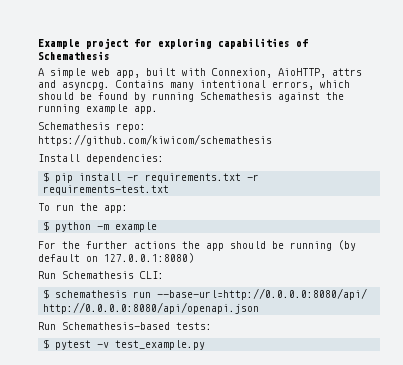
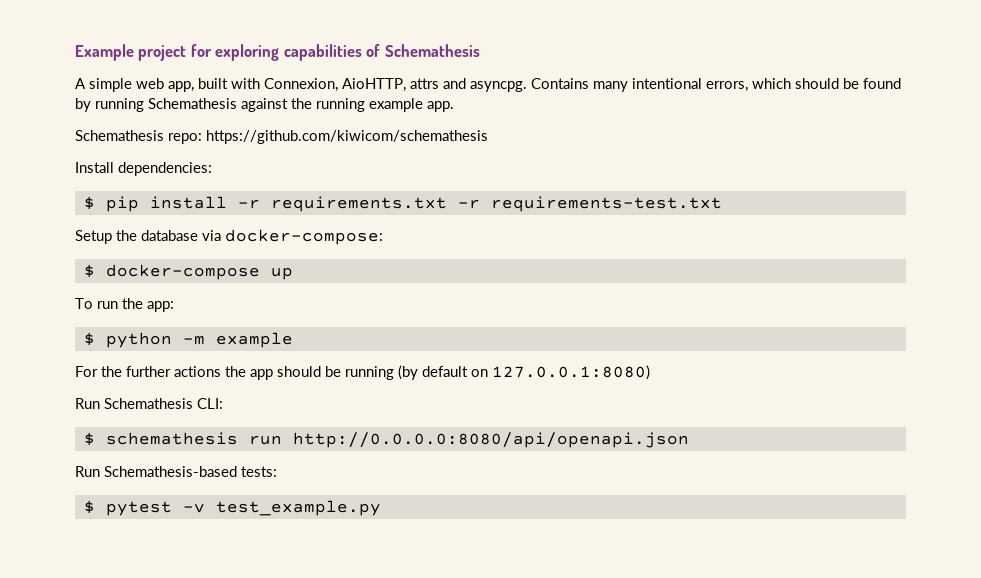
(170, 190) none -> [75,229,383,245] [83,264,293,280] // Setup the database via docker-compose: // $ docker-compose up
[157,288,368,300] --base-url=http://0.0.0.0:8080/api/ -> (282, 440) none

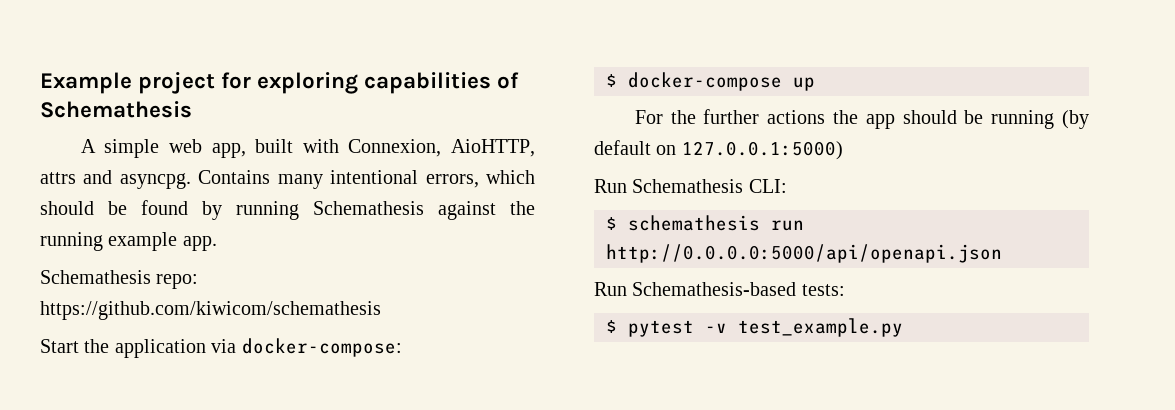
[75,162,212,176] [83,196,722,212] [75,230,198,244] Install dependencies: // $ pip install -r requirements.txt -r requirements-test.txt // Setup the database -> [40,339,206,358] Start the application
[75,298,174,312] [83,332,293,348] // To run the app: // $ python -m example -> (815, 84) none
[492,365,650,380] 127.0.0.1:8080) -> [681,141,843,160] 127.0.0.1:5000)
[292,432,689,448] http://0.0.0.0:8080/api/openapi.json -> [606,244,1002,263] http://0.0.0.0:5000/api/openapi.json

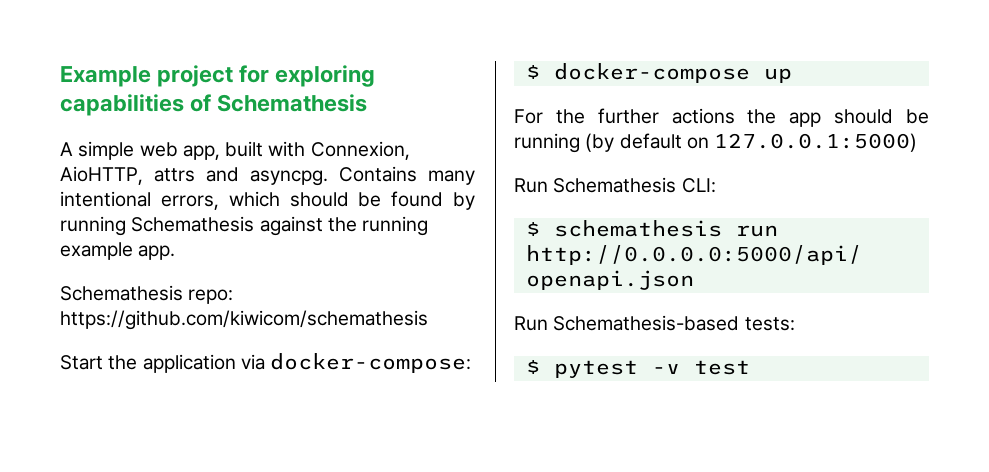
[738,318,903,337] test_example.py -> [693,360,750,375] test

